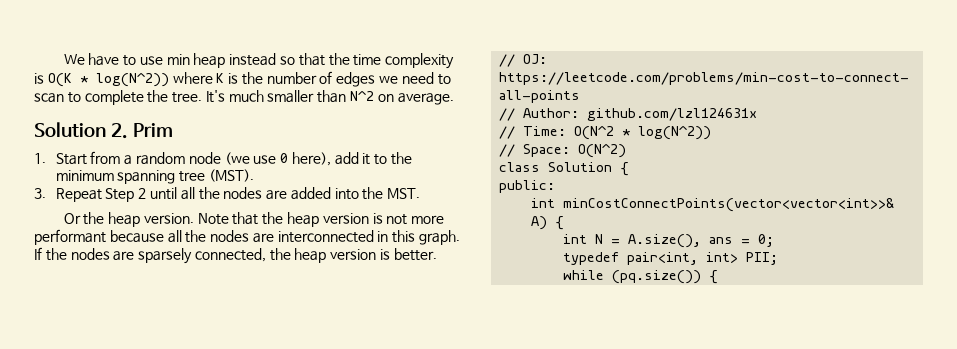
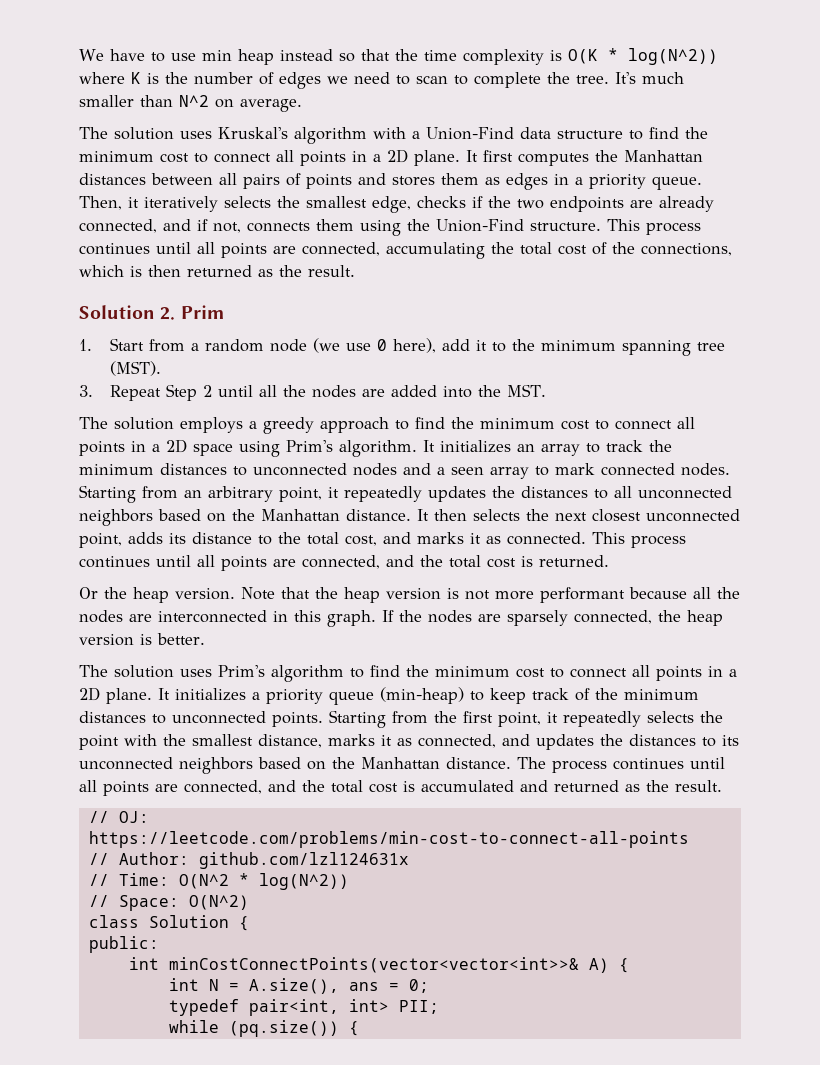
(454, 99) none -> [79,127,708,144] [79,149,703,166] [79,173,702,190] [79,196,714,213] [79,219,701,236] [79,242,732,259] [79,265,355,277] // The solution uses Kruskal's algorithm with a Union-Find data structure to find the minimum cost to connect all points in a 2D plane. It first computes the Manhattan distances between all pairs of points and stores them as edges in a priority queue. Then, it iteratively selects the smallest edge, checks if the two endpoints are already connected, and if not, connects them using the Union-Find structure. This process continues until all points are connected, accumulating the total cost of the connections, which is then returned as the result.
(421, 193) none -> [79,417,695,434] [79,439,672,457] [79,463,730,479] [79,485,732,503] [79,509,740,526] [79,532,686,548] [79,555,609,571] // The solution employs a greedy approach to find the minimum cost to connect all points in a 2D space using Prim's algorithm. It initializes an array to track the minimum distances to unconnected nodes and a seen array to mark connected nodes. Starting from an arbitrary point, it repeatedly updates the distances to all unconnected neighbors based on the Manhattan distance. It then selects the next closest unconnected point, adds its distance to the total cost, and marks it as connected. This process continues until all points are connected, and the total cost is returned.
(437, 254) none -> [79,665,737,682] [79,687,699,705] [79,710,723,728] [79,734,739,750] [79,757,725,774] [79,780,722,796] // The solution uses Prim's algorithm to find the minimum cost to connect all points in a 2D plane. It initializes a priority queue (min-heap) to keep track of the minimum distances to unconnected points. Starting from the first point, it repeatedly selects the point with the smallest distance, marks it as connected, and updates the distances to its unconnected neighbors based on the Manhattan distance. The process continues until all points are connected, and the total cost is accumulated and returned as the result.

